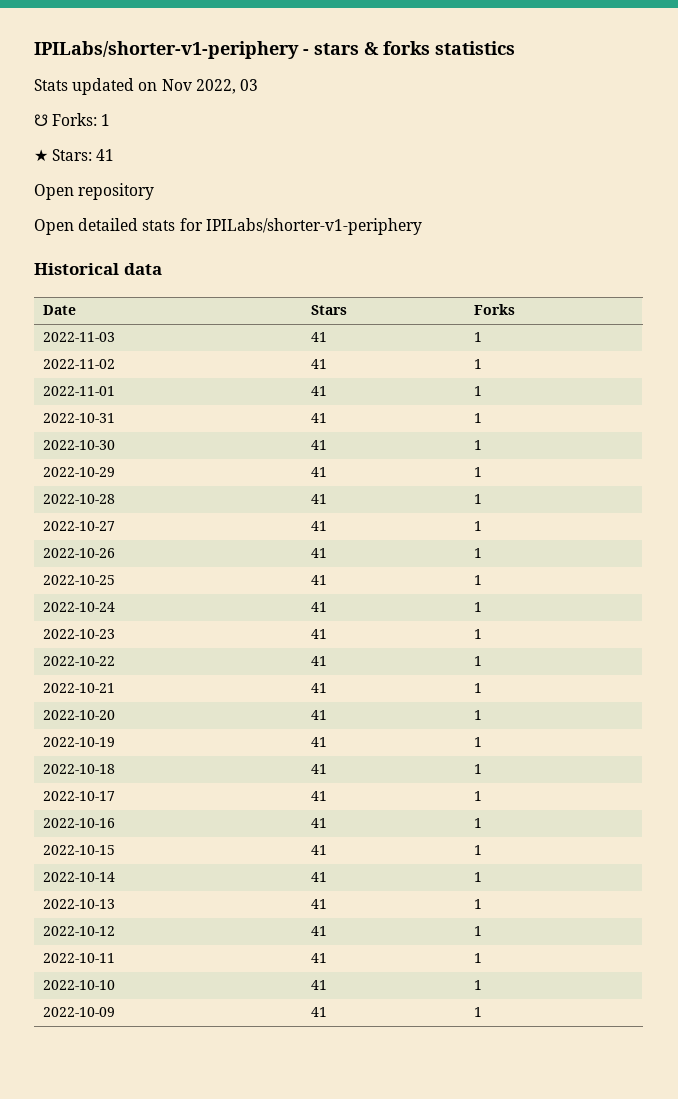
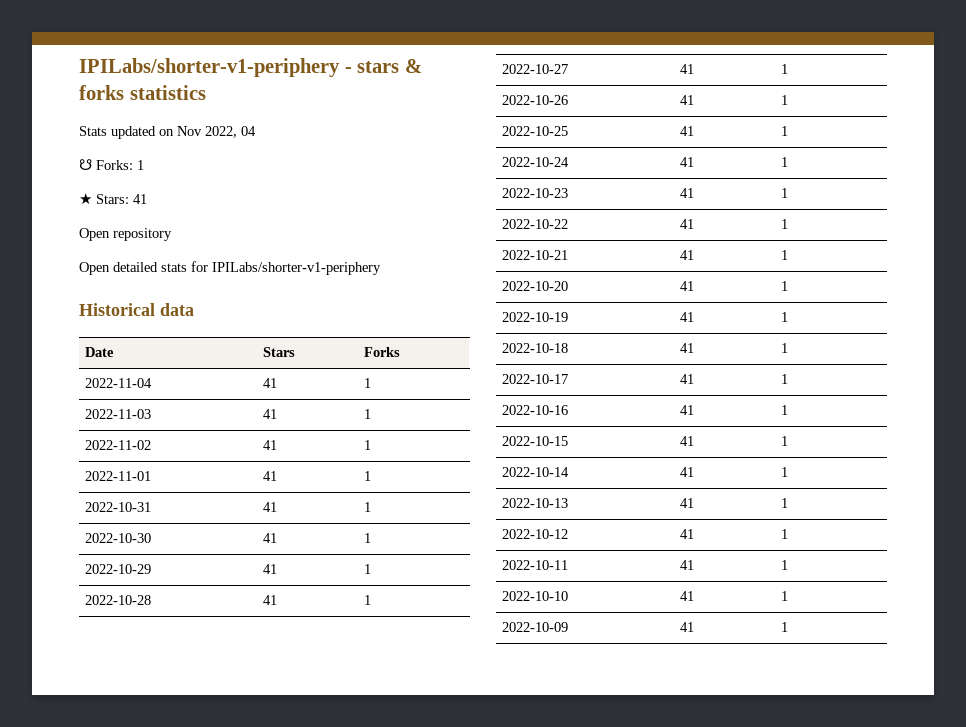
[239,79,258,91] 03 -> [241,126,256,136] 04
(516, 309) none -> [84,378,152,388] [262,378,277,388] [363,378,371,388] // 2022-11-04 | 41 | 1

